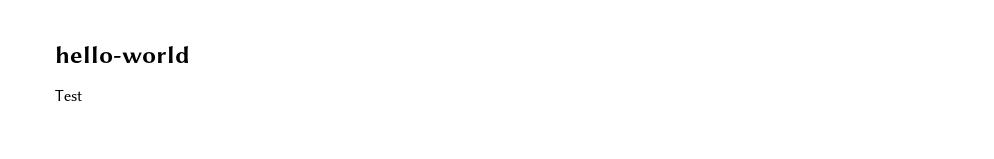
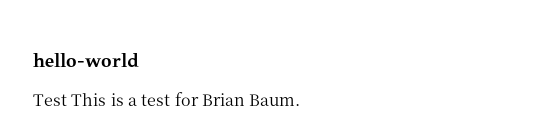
(82, 95) none -> [71,92,301,106] This is a test for Brian Baum.

